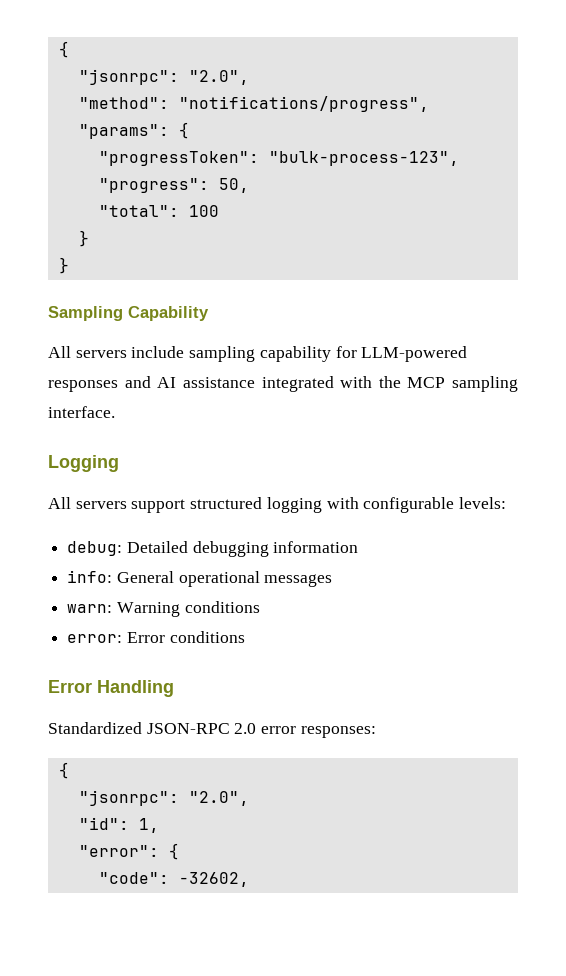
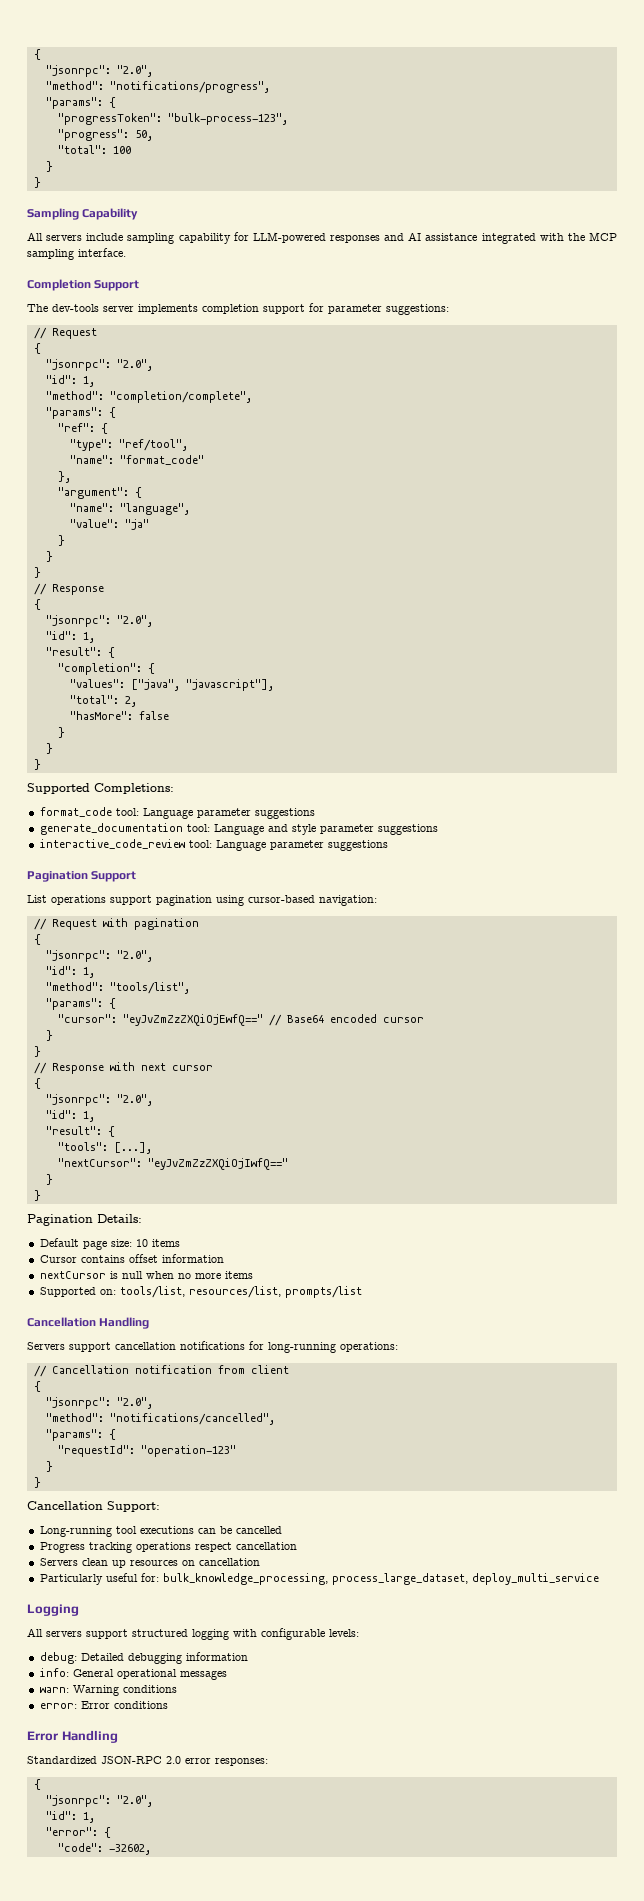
(115, 412) none -> [27,279,140,291] [27,303,449,315] [33,327,97,339] [33,343,41,354] [45,359,153,371] [45,375,95,387] [45,391,252,403] [45,407,116,419] [57,423,108,434] [69,439,188,451] [69,455,204,465] [57,471,71,483] [57,487,142,499] [69,503,190,515] [69,519,149,530] [57,535,65,546] [45,551,53,562] [33,567,41,578] [33,583,104,595] [33,599,41,610] [45,615,153,627] [45,631,95,643] [45,647,115,658] [57,663,155,675] [69,679,274,691] [69,695,137,707] [69,711,169,720] [57,727,65,738] [45,743,53,754] [33,759,41,770] [27,783,174,794] [39,807,315,819] [39,823,438,835] [39,839,388,851] [27,871,137,882] [27,895,377,906] [33,918,199,930] [33,934,41,945] [45,950,153,962] [45,966,95,978] [45,982,190,994] [45,998,116,1010] [57,1014,424,1026] [45,1030,53,1041] [33,1046,41,1057] [33,1062,213,1074] [33,1078,41,1089] [45,1094,153,1106] [45,1110,95,1122] [45,1126,115,1137] [57,1142,152,1154] [57,1158,288,1170] [45,1174,53,1185] [33,1190,41,1201] [27,1214,142,1226] [39,1238,180,1250] [39,1254,224,1263] [39,1271,253,1279] [39,1286,362,1298] [27,1317,150,1329] [27,1341,398,1353] [33,1365,289,1377] [33,1381,41,1392] [45,1397,153,1409] [45,1413,275,1425] [45,1429,116,1441] [57,1445,236,1457] [45,1461,53,1472] [33,1477,41,1488] [27,1501,160,1512] [39,1526,282,1537] [39,1542,297,1553] [39,1558,260,1568] [39,1573,599,1585] // Completion Support // The dev-tools server implements completion support for parameter suggestions: // // Request // { // "jsonrpc": "2.0", // "id": 1, // "method": "completion/complete", // "params": { // "ref": { // "type": "ref/tool", // "name": "format_code" // }, // "argument": { // "name": "language", // "value": "ja" // } // } // } // // Response // { // "jsonrpc": "2.0", // "id": 1, // "result": { // "completion": { // "values": ["java", "javascript"], // "total": 2, // "hasMore": false // } // } // } // Supported Completions: // format_code tool: Language parameter suggestions // generate_documentation tool: Language and style parameter suggestions // interactive_code_review tool: Language parameter suggestions // Pagination Support // List operations support pagination using cursor-based navigation: // // Request with pagination // { // "jsonrpc": "2.0", // "id": 1, // "method": "tools/list", // "params": { // "cursor": "eyJvZmZzZXQiOjEwfQ==" // Base64 encoded cursor // } // } // // Response with next cursor // { // "jsonrpc": "2.0", // "id": 1, // "result": { // "tools": [...], // "nextCursor": "eyJvZmZzZXQiOjIwfQ==" // } // } // Pagination Details: // Default page size: 10 items // Cursor contains offset information // nextCursor is null when no more items // Supported on: tools/list, resources/list, prompts/list // Cancellation Handling // Servers support cancellation notifications for long-running operations: // // Cancellation notification from client // { // "jsonrpc": "2.0", // "method": "notifications/cancelled", // "params": { // "requestId": "operation-123" // } // } // Cancellation Support: // Long-running tool executions can be cancelled // Progress tracking operations respect cancellation // Servers clean up resources on cancellation // Particularly useful for: bulk_knowledge_processing, process_large_dataset, deploy_multi_service

